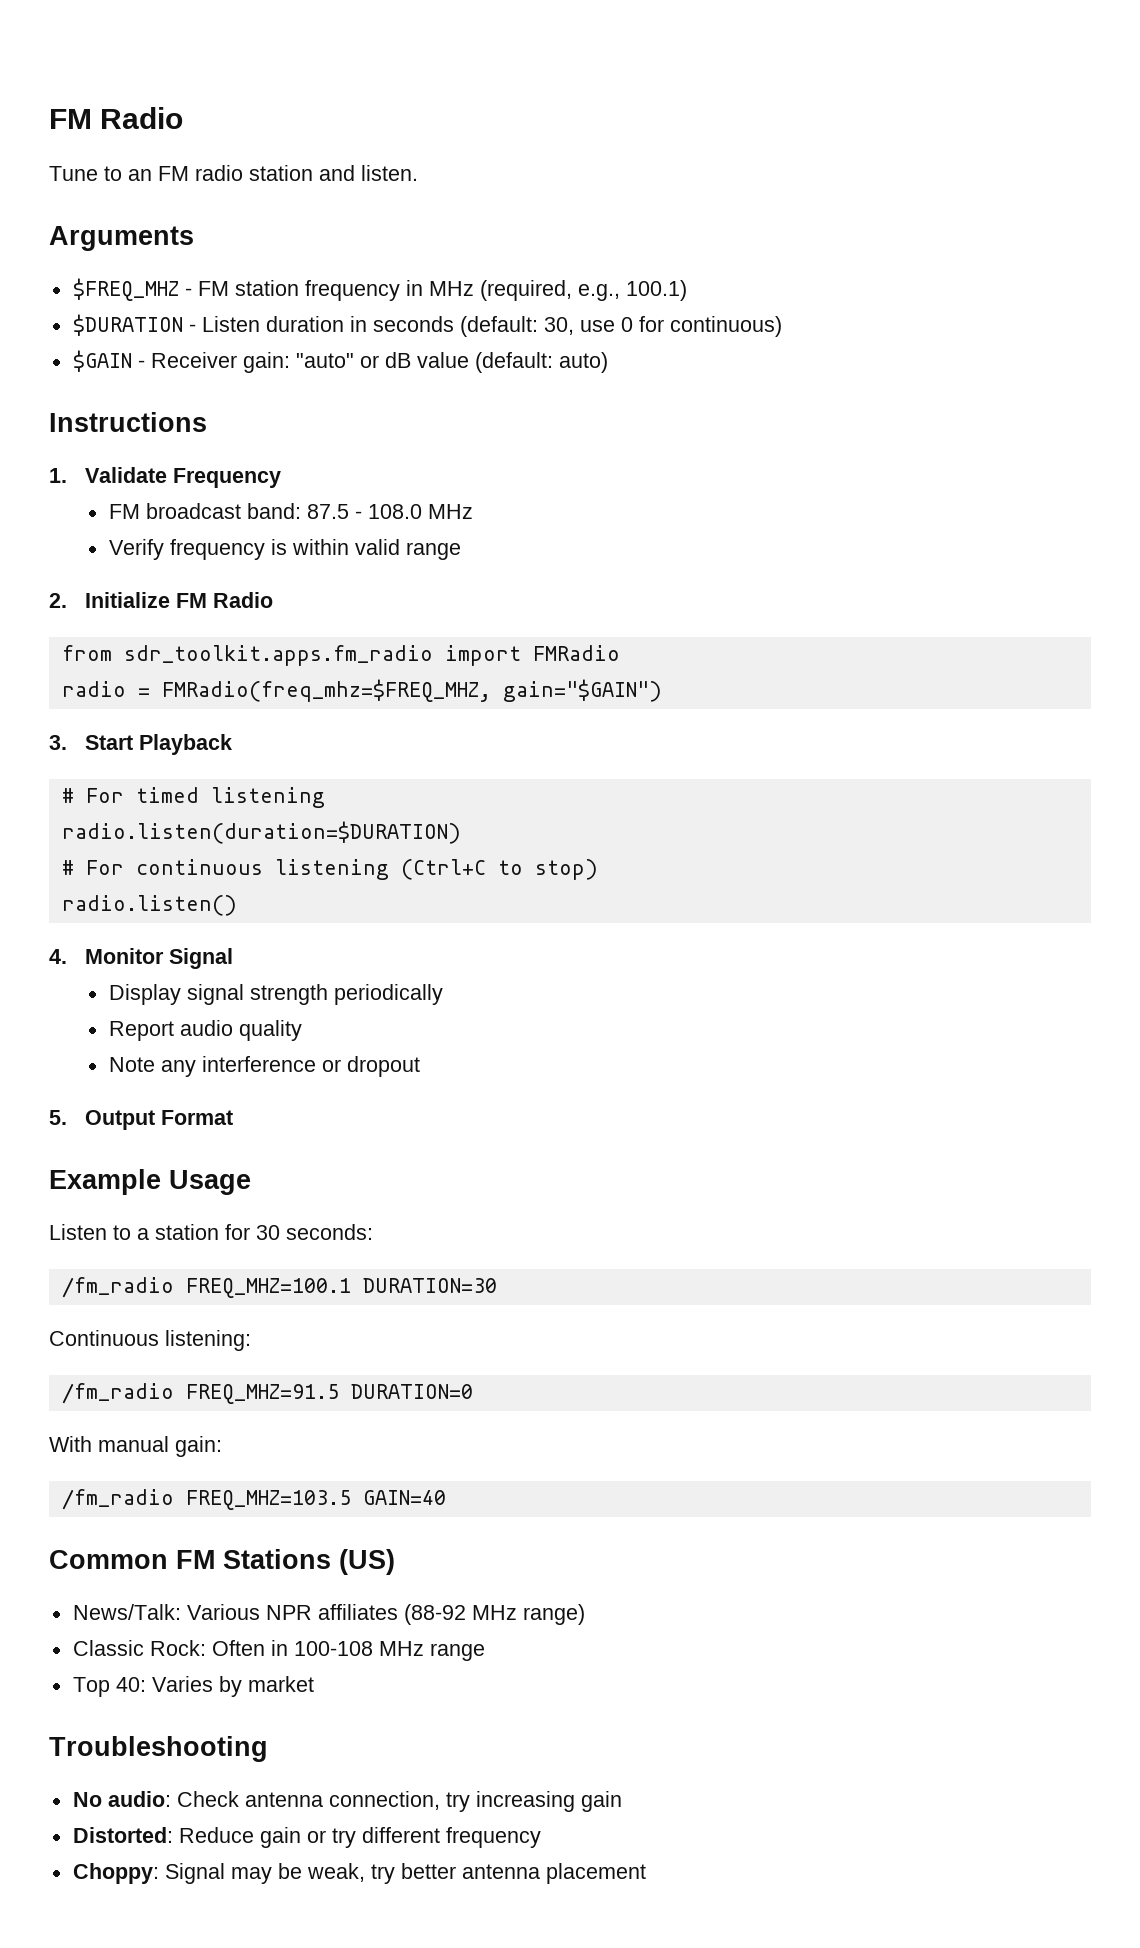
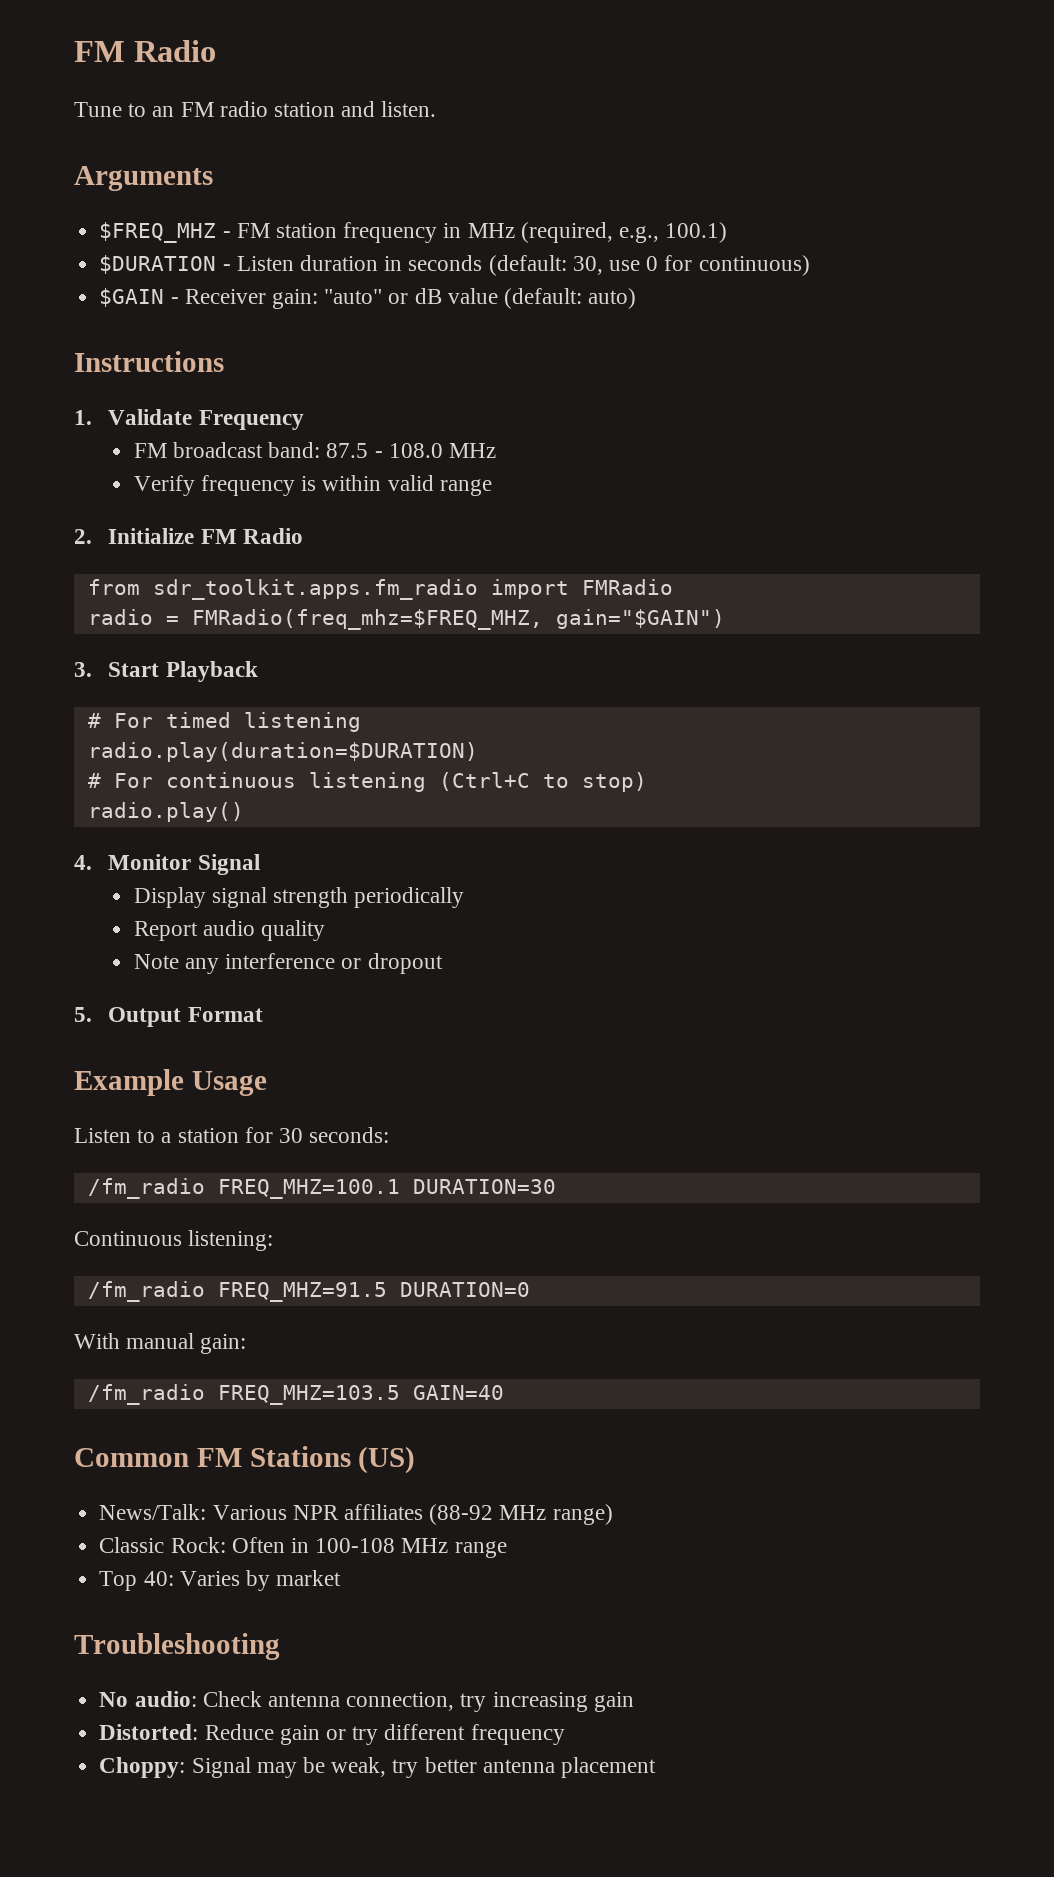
[61,821,461,844] radio.listen(duration=$DURATION) -> [87,742,478,762] radio.play(duration=$DURATION)
[61,895,237,916] radio.listen() -> [87,802,244,822] radio.play()

